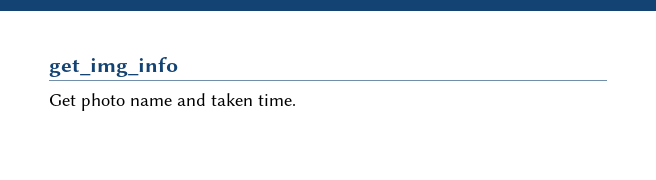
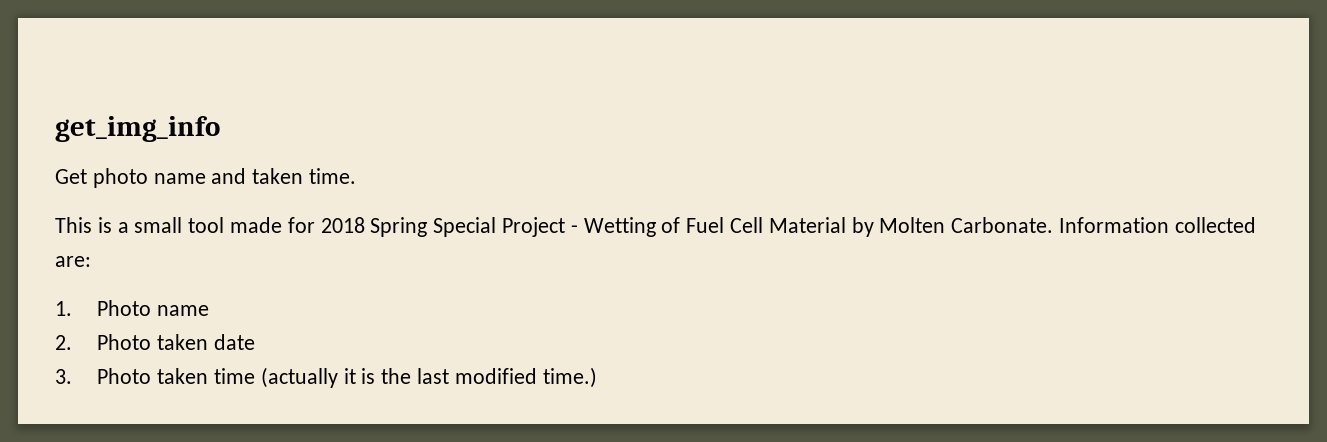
(296, 100) none -> [55,217,1256,237] [55,256,91,267] [55,300,210,316] [55,334,255,350] [55,367,597,388] // This is a small tool made for 2018 Spring Special Project - Wetting of Fuel Cell Material by Molten Carbonate. Information collected are: // 1. Photo name // 2. Photo taken date // 3. Photo taken time (actually it is the last modified time.)

